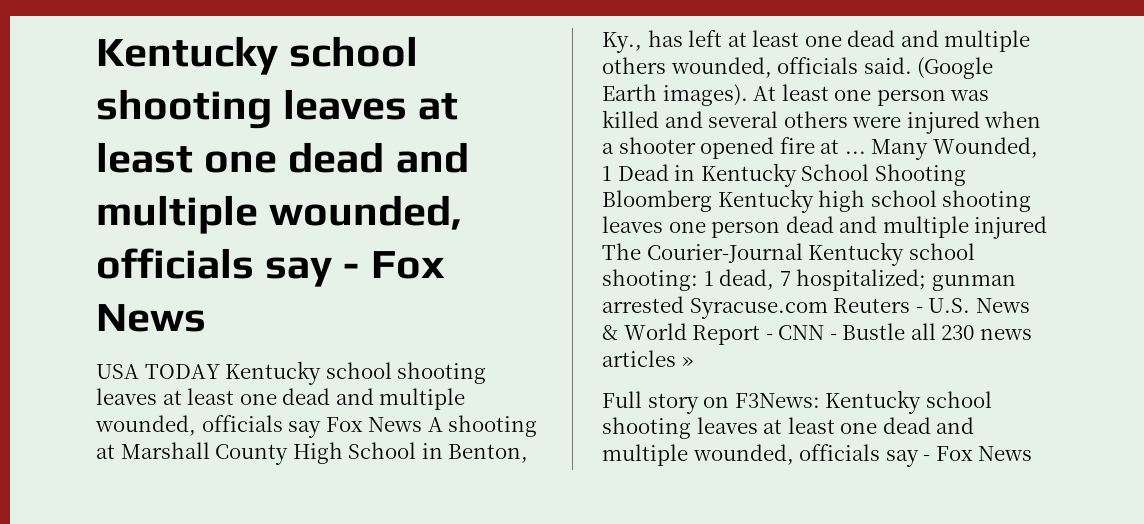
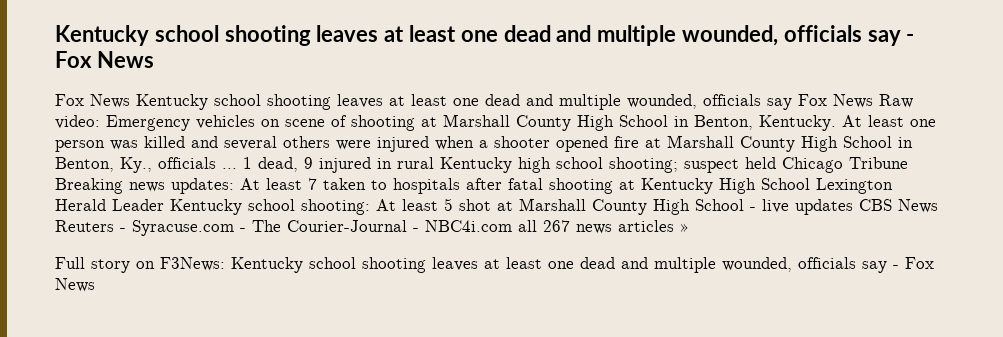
[96,364,220,379] USA TODAY -> [55,94,130,108] Fox News
[427,417,443,432] A -> [879,94,913,108] [55,115,347,131] Raw video: Emergency vehicles on scene of
[602,30,1031,53] [602,57,994,79] [602,84,748,106] Ky., has left at least one dead and multiple others wounded, officials said. (Google Earth images). -> [759,115,836,131] Kentucky.
[844,137,1038,160] [602,163,966,187] [602,189,1032,213] [602,216,1048,239] [602,242,975,266] [602,269,1016,291] [602,296,1030,319] [602,323,975,345] ... Many Wounded, 1 Dead in Kentucky School Shooting Bloomberg Kentucky high school shooting leaves one person dead and multiple injured The Courier-Journal Kentucky school shooting: 1 dead, 7 hospitalized; gunman arrested Syracuse.com Reuters - U.S. News & World Report - CNN - Bustle all 230 -> [667,135,913,152] [55,157,908,173] [55,178,893,194] [55,198,938,215] [55,220,570,236] Marshall County High School in Benton, Ky., officials ... 1 dead, 9 injured in rural Kentucky high school shooting; suspect held Chicago Tribune Breaking news updates: At least 7 taken to hospitals after fatal shooting at Kentucky High School Lexington Herald Leader Kentucky school shooting: At least 5 shot at Marshall County High School - live updates CBS News Reuters - Syracuse.com - The Courier-Journal - NBC4i.com all 267

